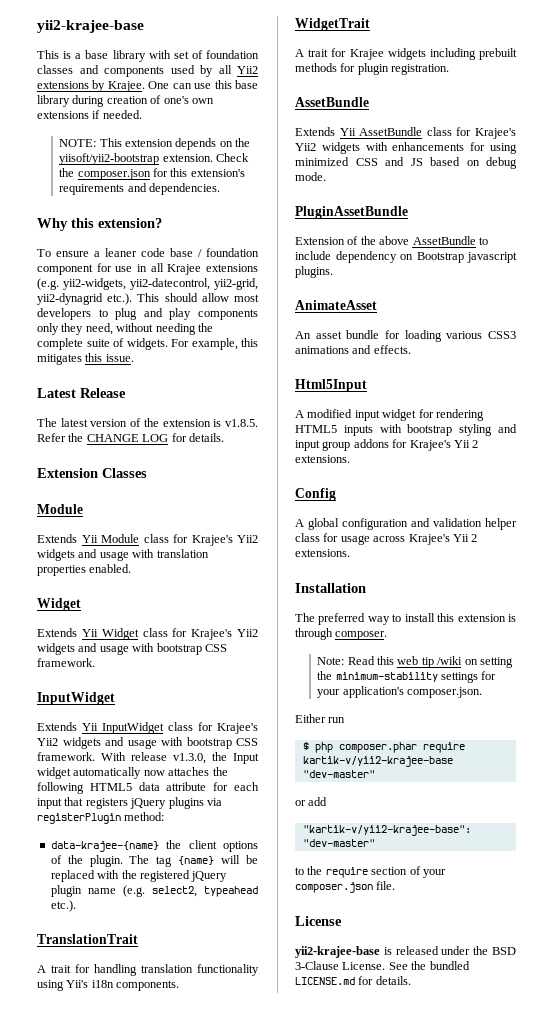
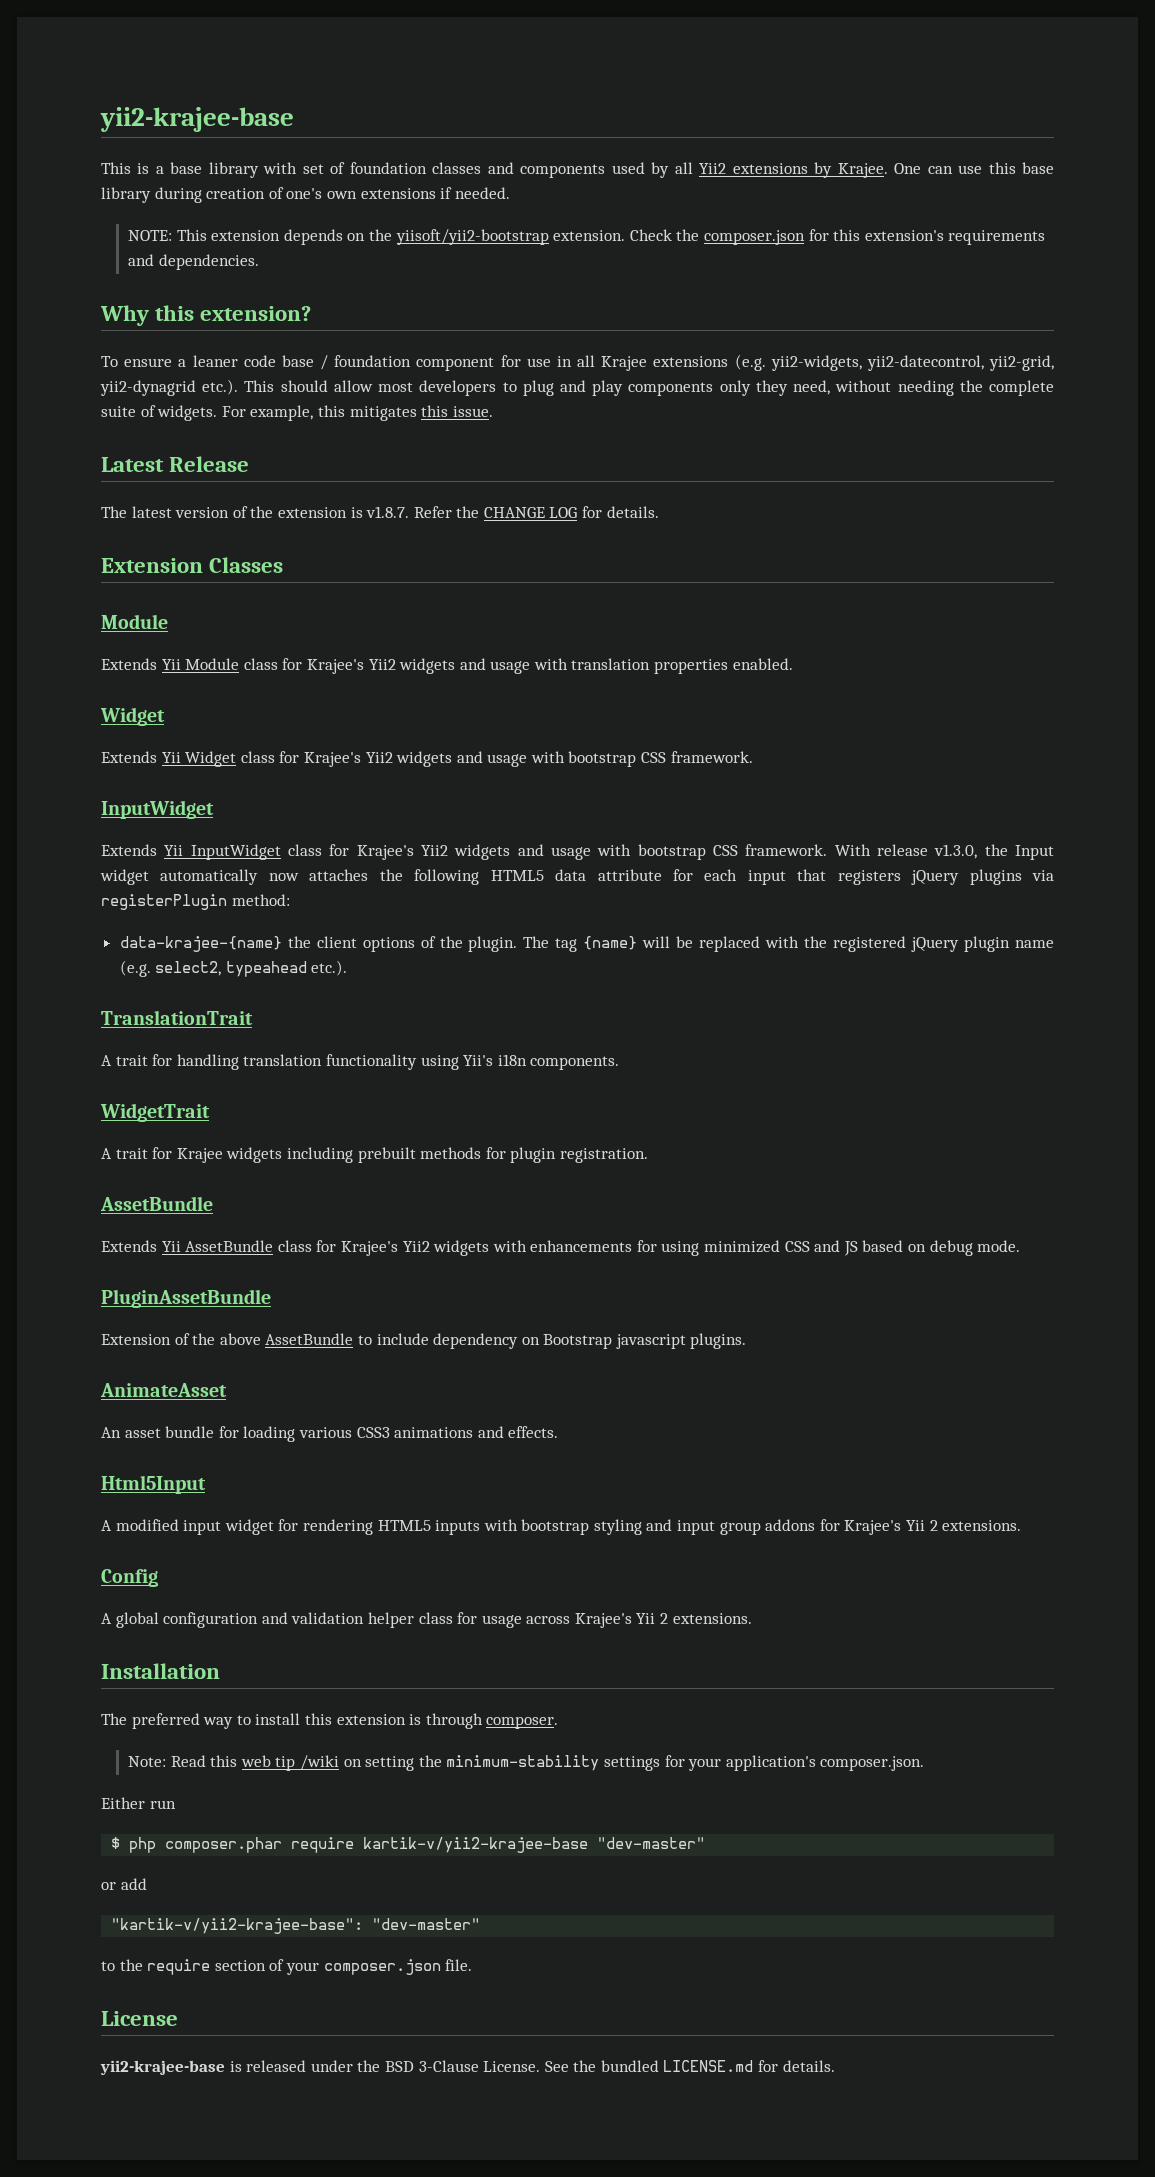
[225,419,258,427] v1.8.5. -> [366,506,410,518] v1.8.7.

